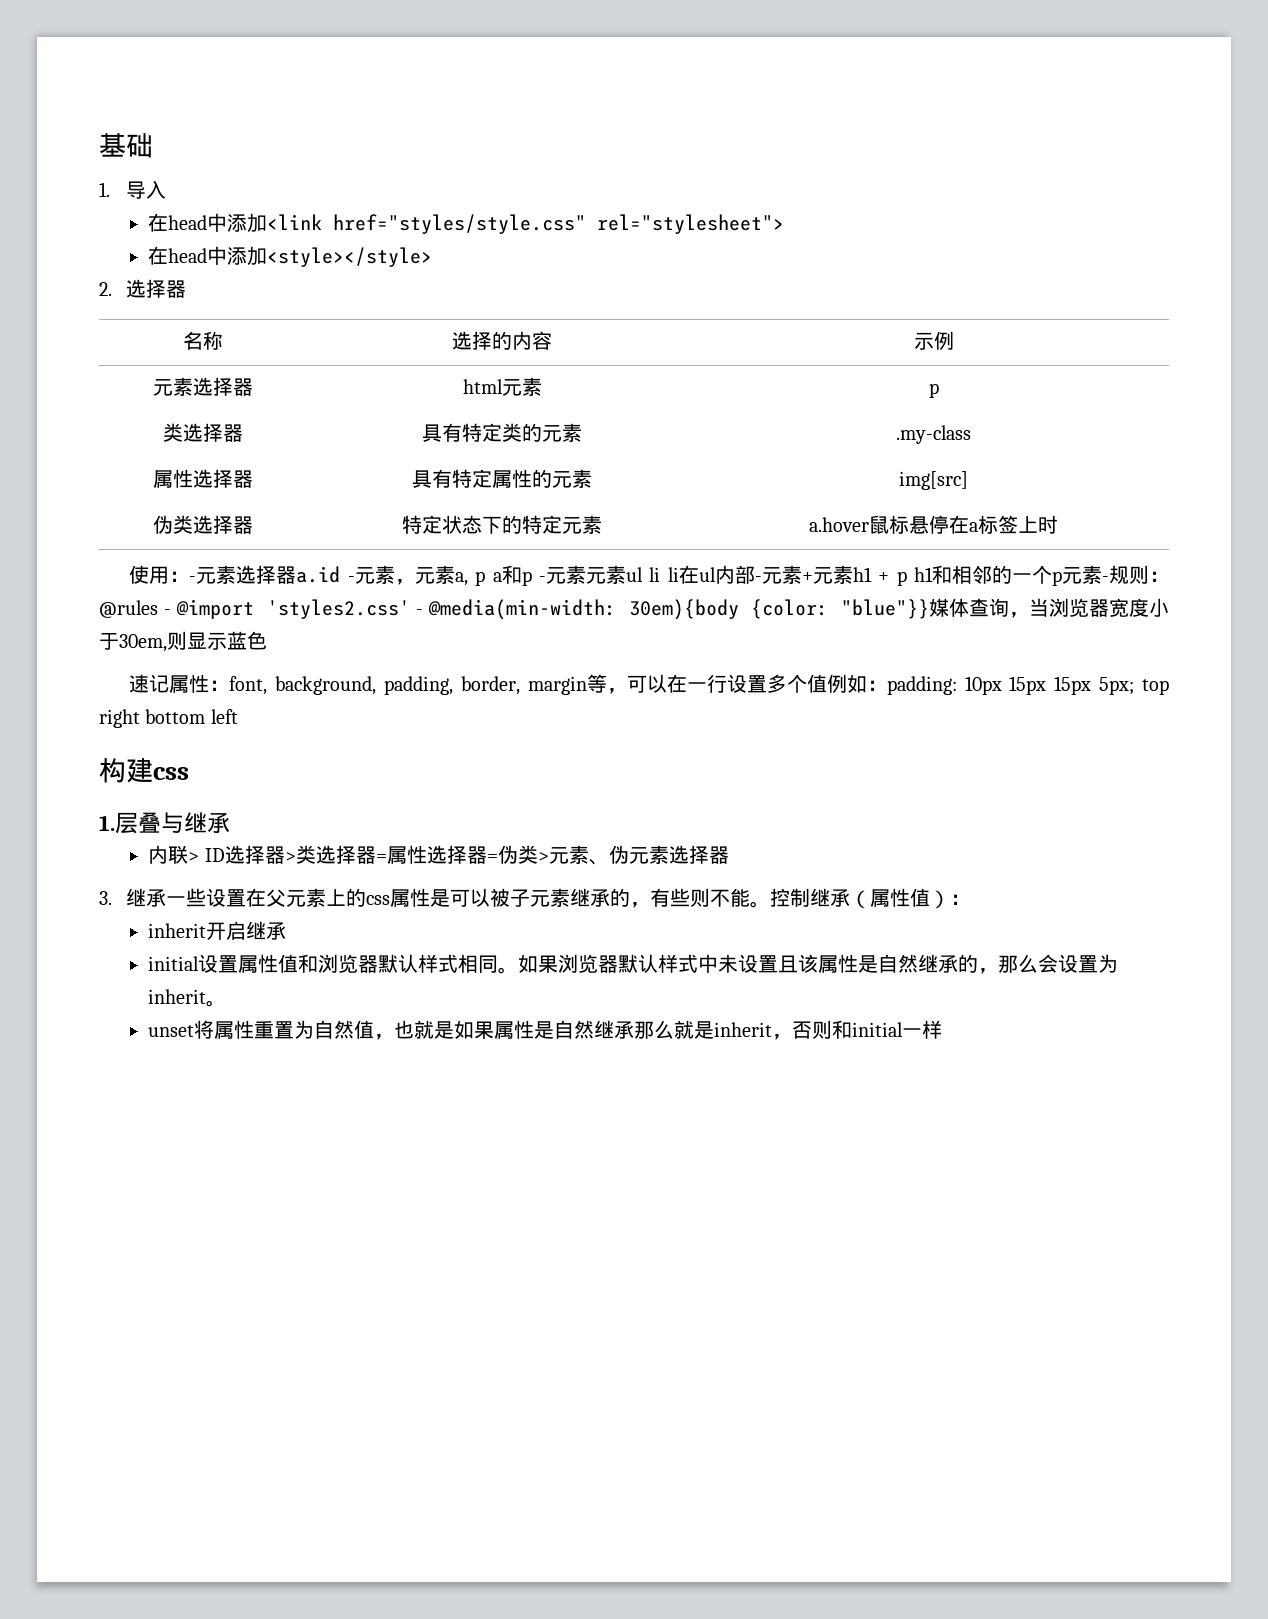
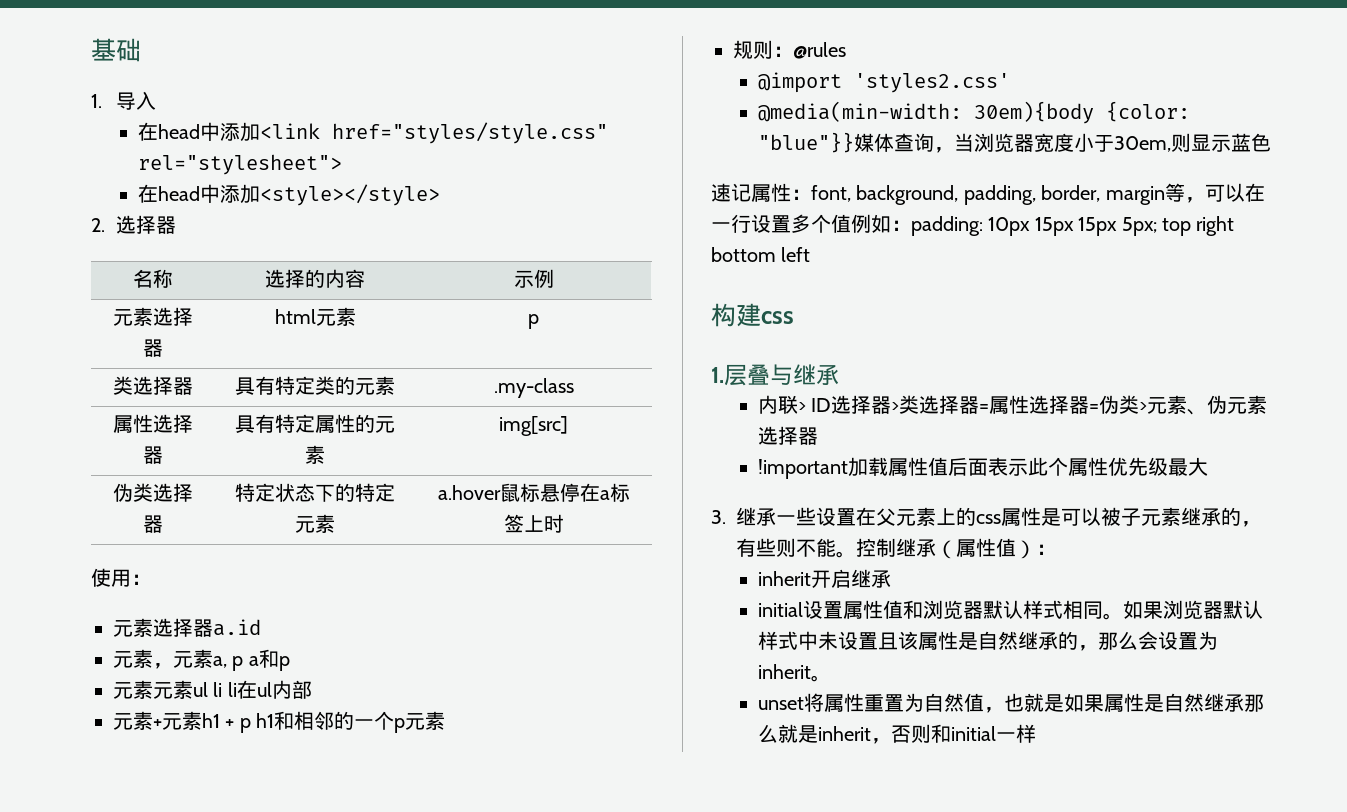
[189,576,197,582] - -> (151, 579) //
[347,576,355,582] - -> (261, 627) //
[538,576,546,582] - -> (290, 663) //
[754,576,762,582] - -> (312, 689) //
[1102,576,1110,582] - -> (446, 720) //
[164,609,172,615] - -> (846, 50) //
[416,609,424,615] - -> (1010, 83) //
(729, 855) none -> [757,457,1208,479] // !important加载属性值后面表示此个属性优先级最大

